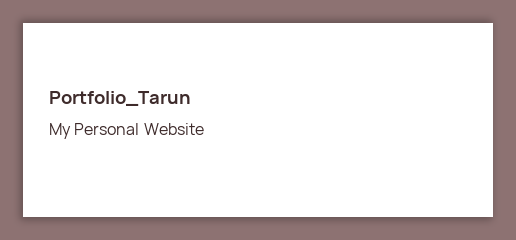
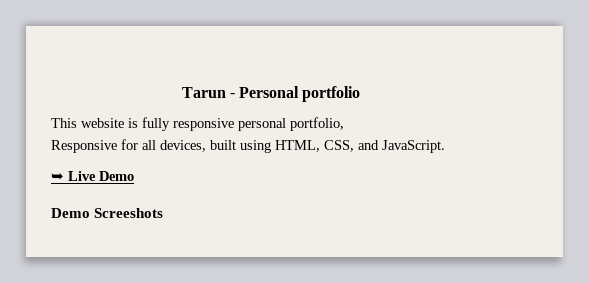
[49,91,191,106] [49,123,204,139] Portfolio_Tarun // My Personal Website -> [181,86,361,102] [51,117,344,131] [51,139,445,153] [51,171,134,181] [51,208,164,218] Tarun - Personal portfolio // This website is fully responsive personal portfolio, // Responsive for all devices, built using HTML, CSS, and JavaScript. // ➥ Live Demo // Demo Screeshots

